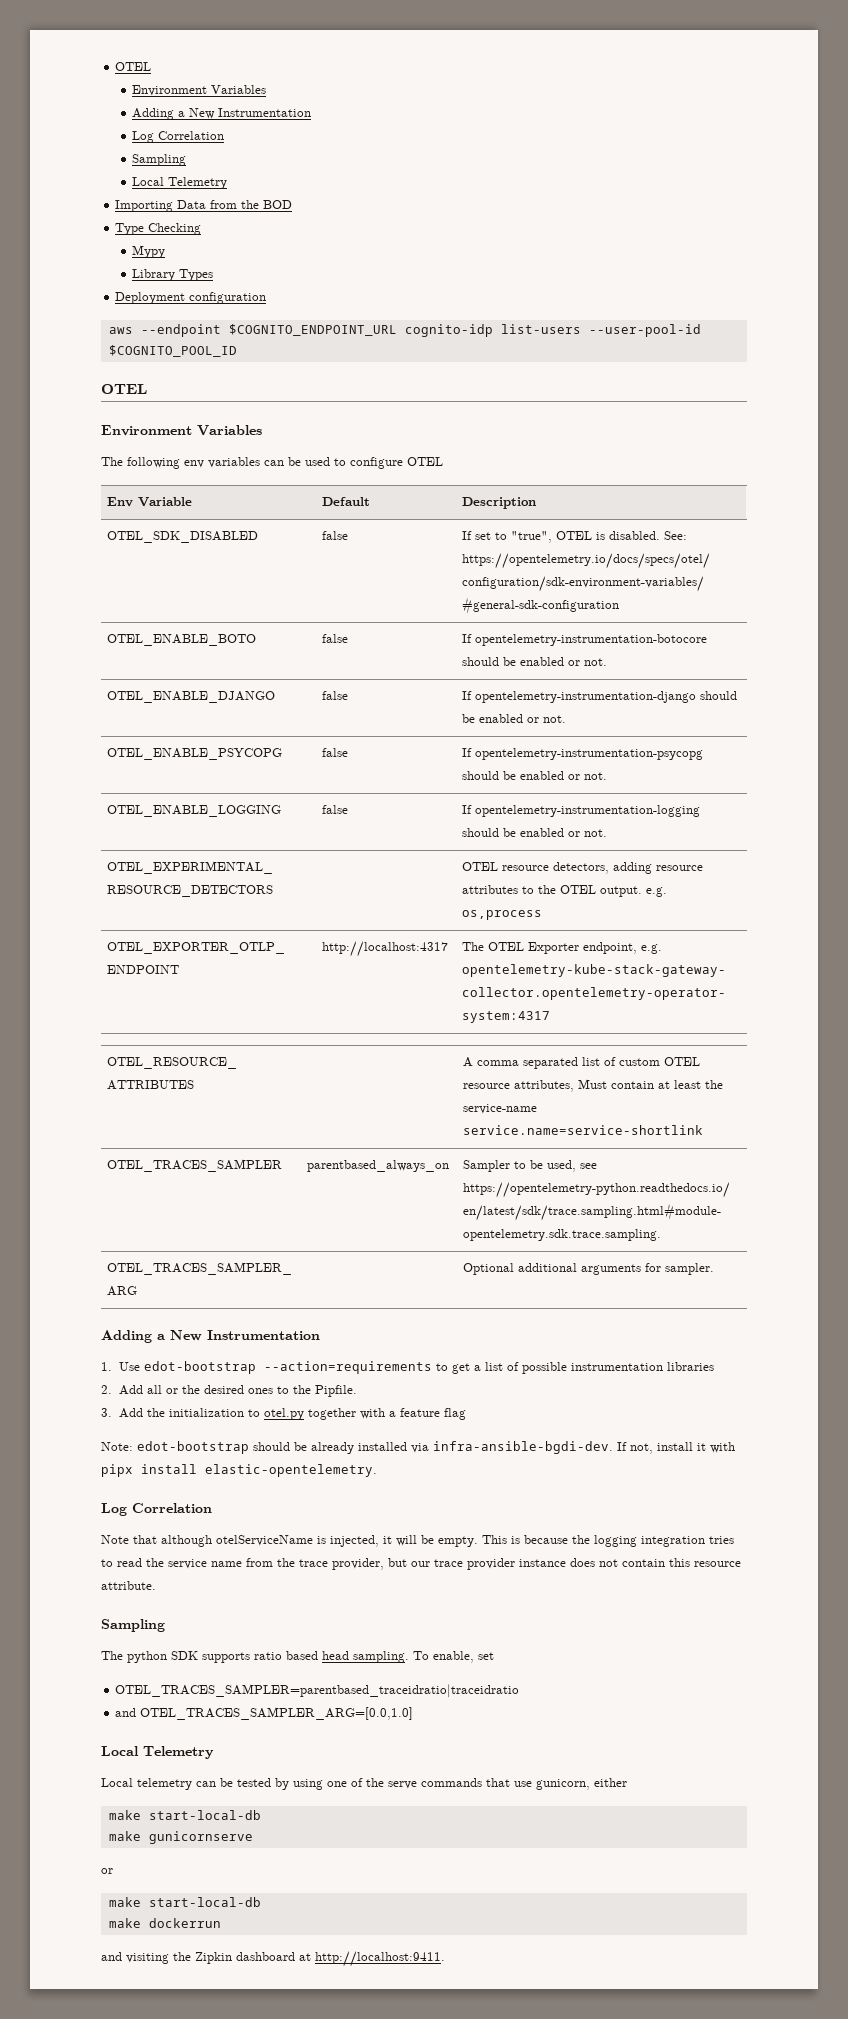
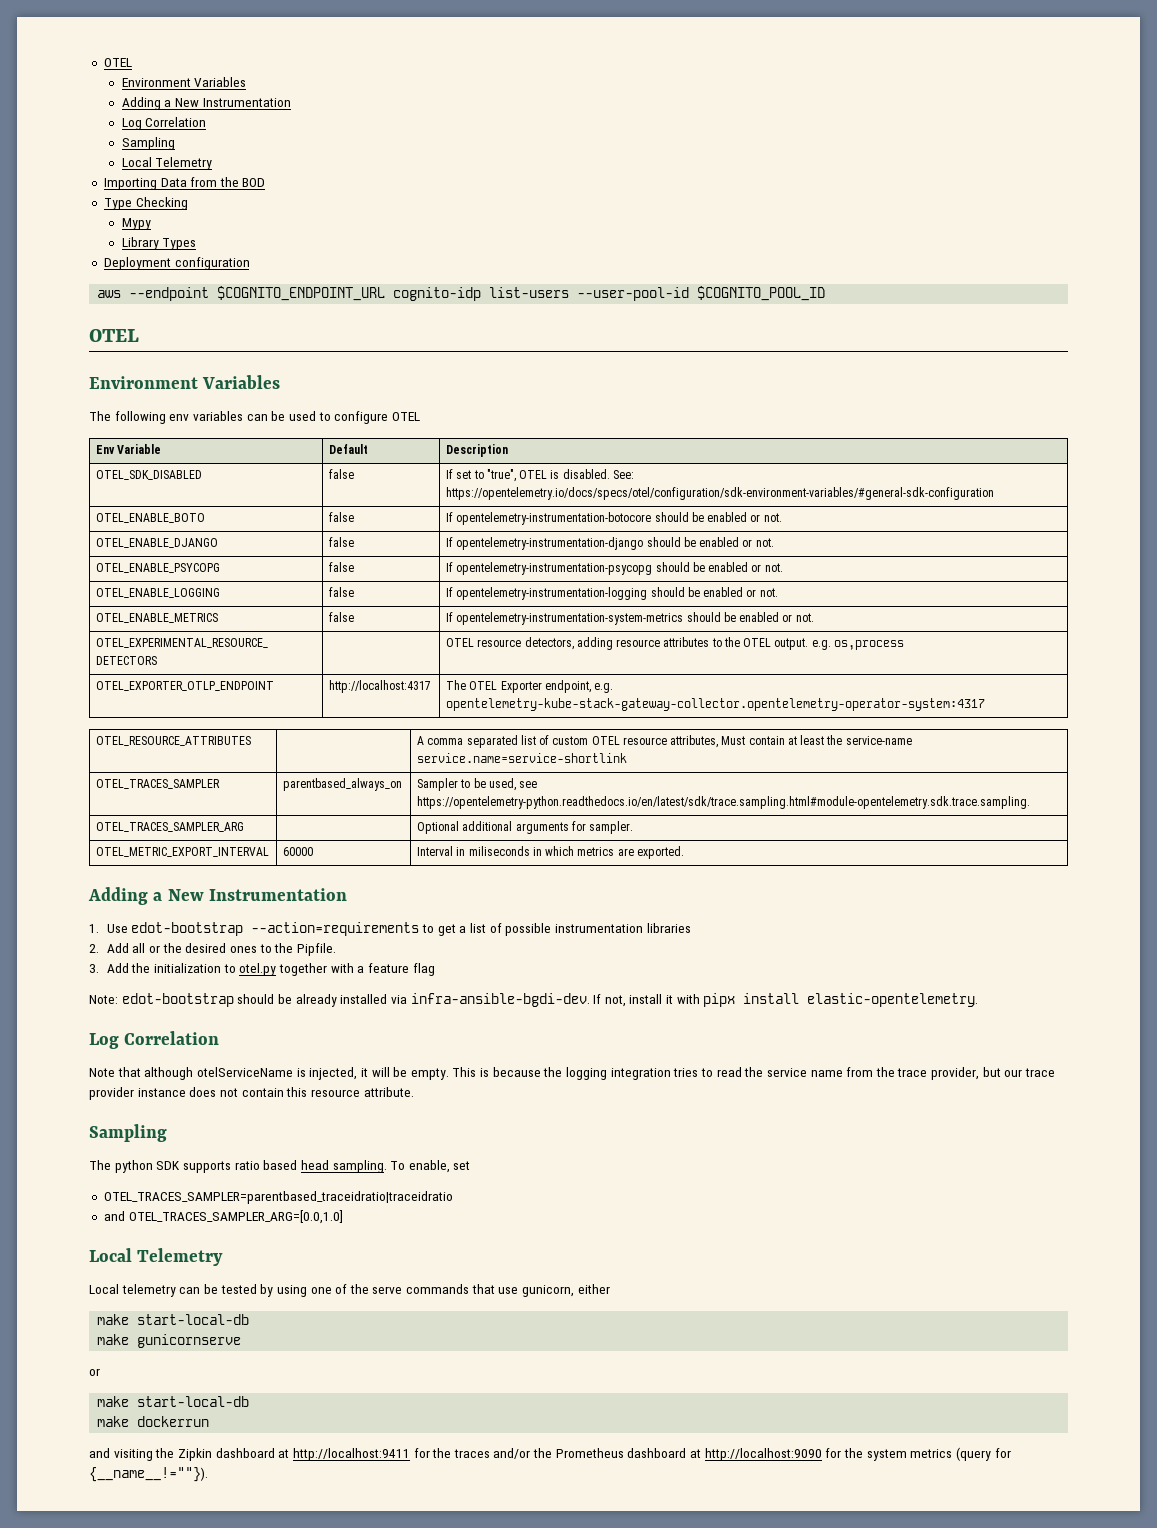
(608, 833) none -> [96,613,219,623] [329,612,355,622] [446,612,814,625] // OTEL_ENABLE_METRICS | false | If opentelemetry-instrumentation-system-metrics should be enabled or not.
(715, 1269) none -> [96,847,270,857] [283,847,314,856] [417,846,684,859] // OTEL_METRIC_EXPORT_INTERVAL | 60000 | Interval in miliseconds in which metrics are exported.
[315,1951,445,1967] http://localhost:9411. -> [292,1447,1011,1461] [89,1467,208,1482] http://localhost:9411 for the traces and/or the Prometheus dashboard at http://localhost:9090 for the system metrics (query for {__name__!=""}).

